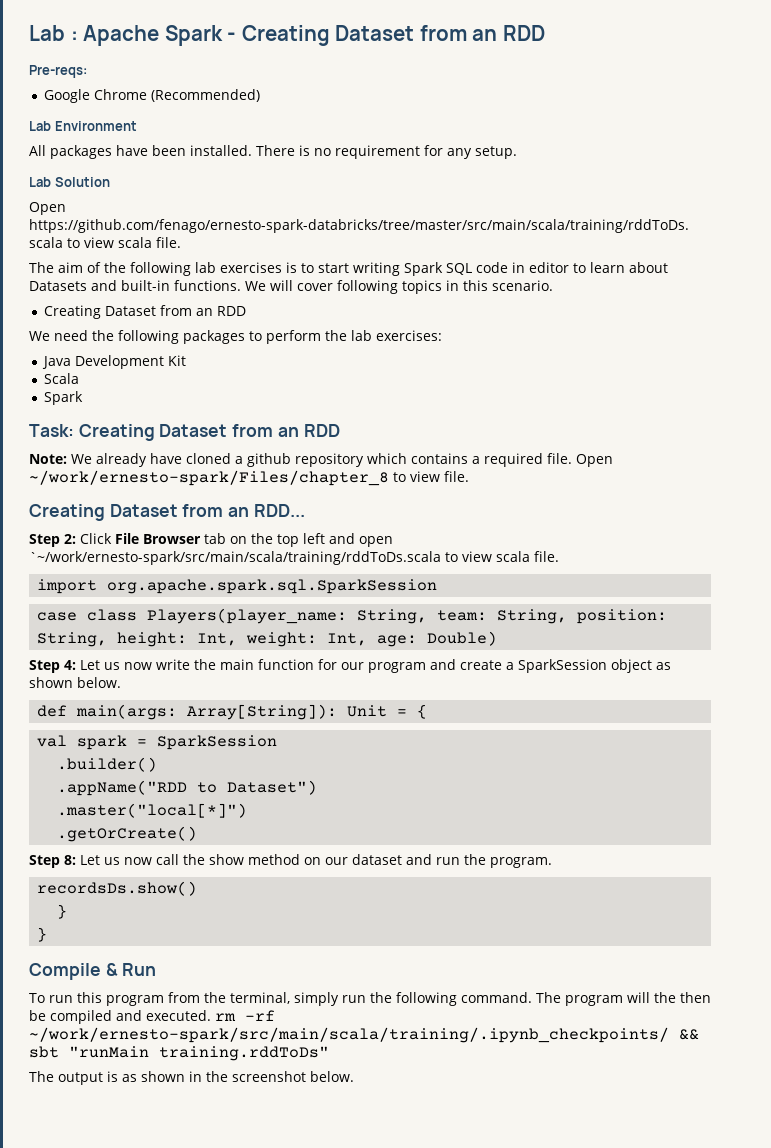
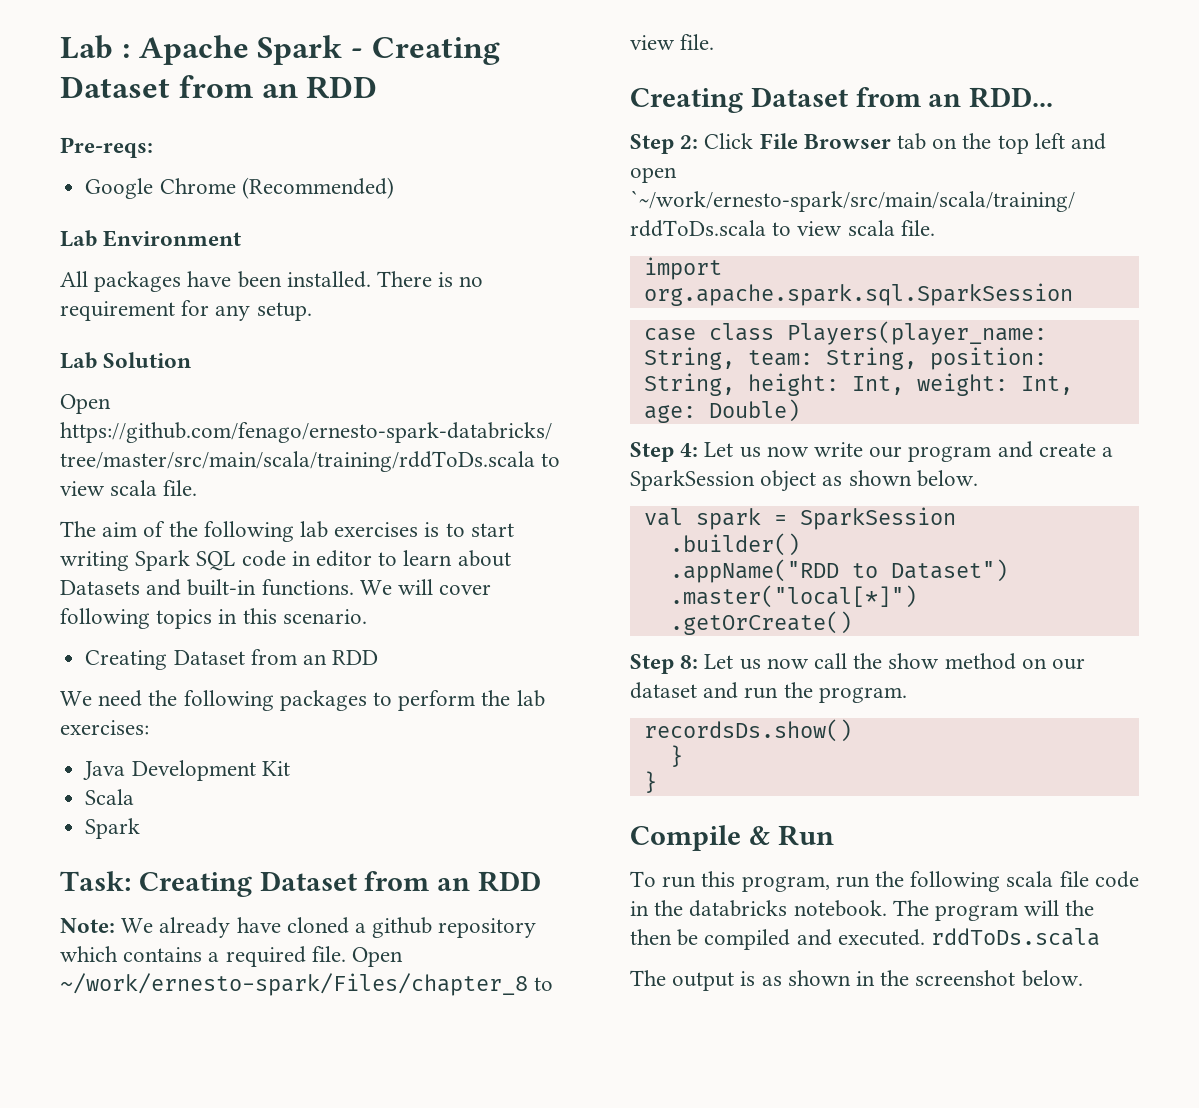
[194,659,337,670] the main function for -> (864, 449) none
[37,704,428,720] // def main(args: Array[String]): Unit = { -> (978, 478) none
[105,992,532,1006] program from the terminal, simply run the following command. -> [741,871,1139,892] [630,900,887,917] program, run the following scala file code in the databricks notebook.
[215,1010,275,1021] [29,1027,699,1043] [29,1046,329,1061] rm -rf ~/work/ernesto-spark/src/main/scala/training/.ipynb_checkpoints/ && sbt "runMain training.rddToDs" -> [931,928,1101,946] rddToDs.scala

